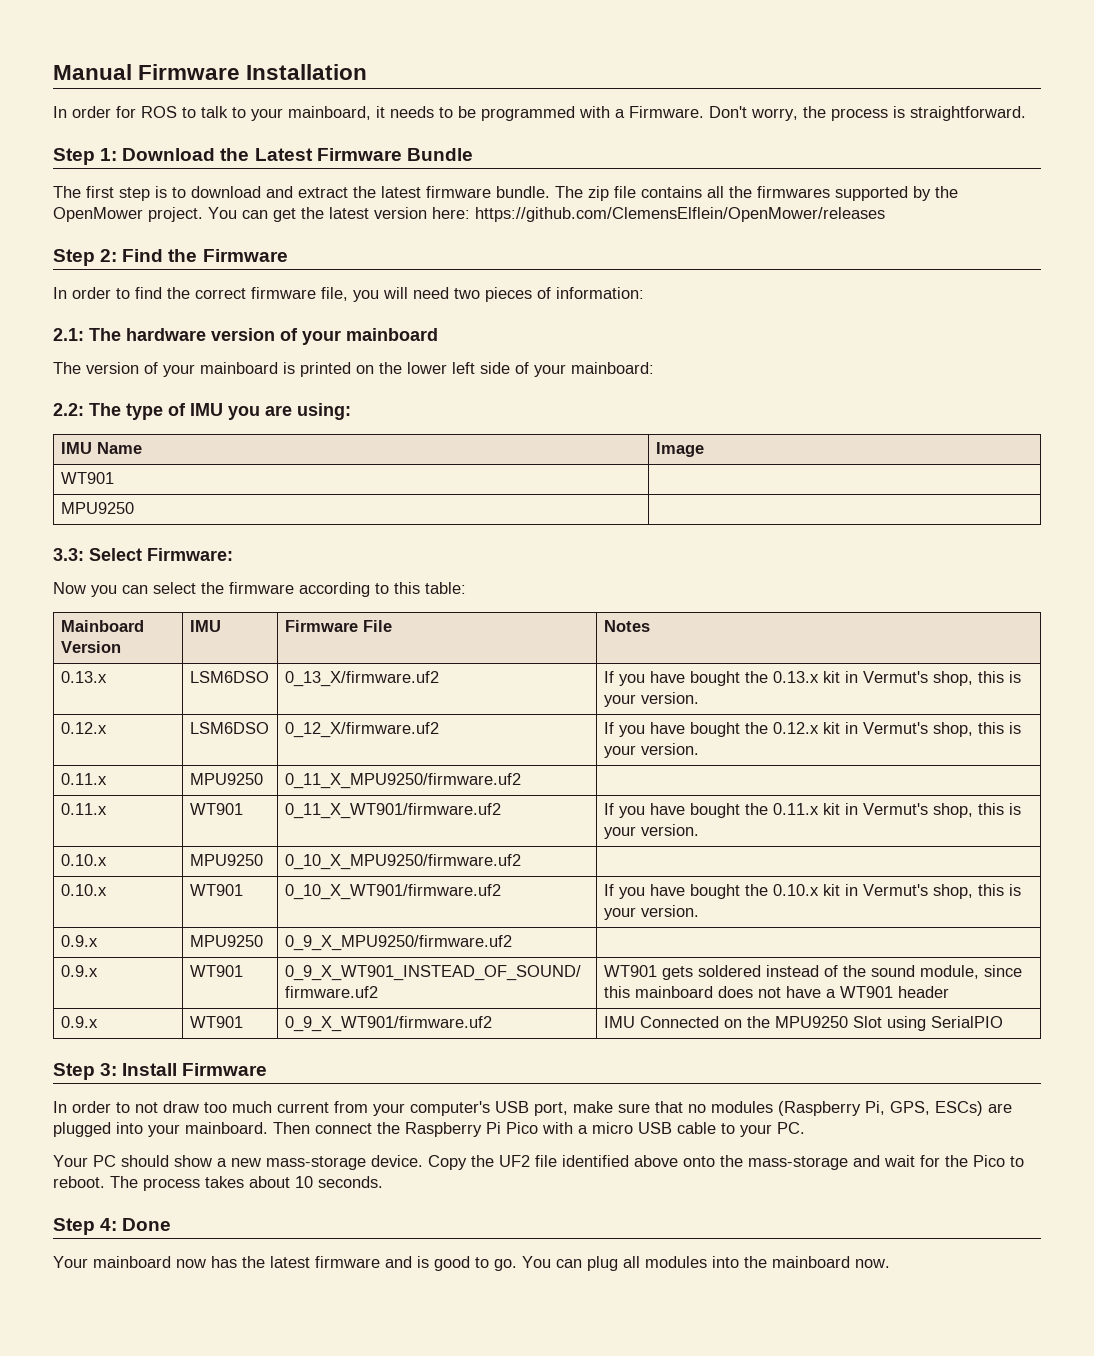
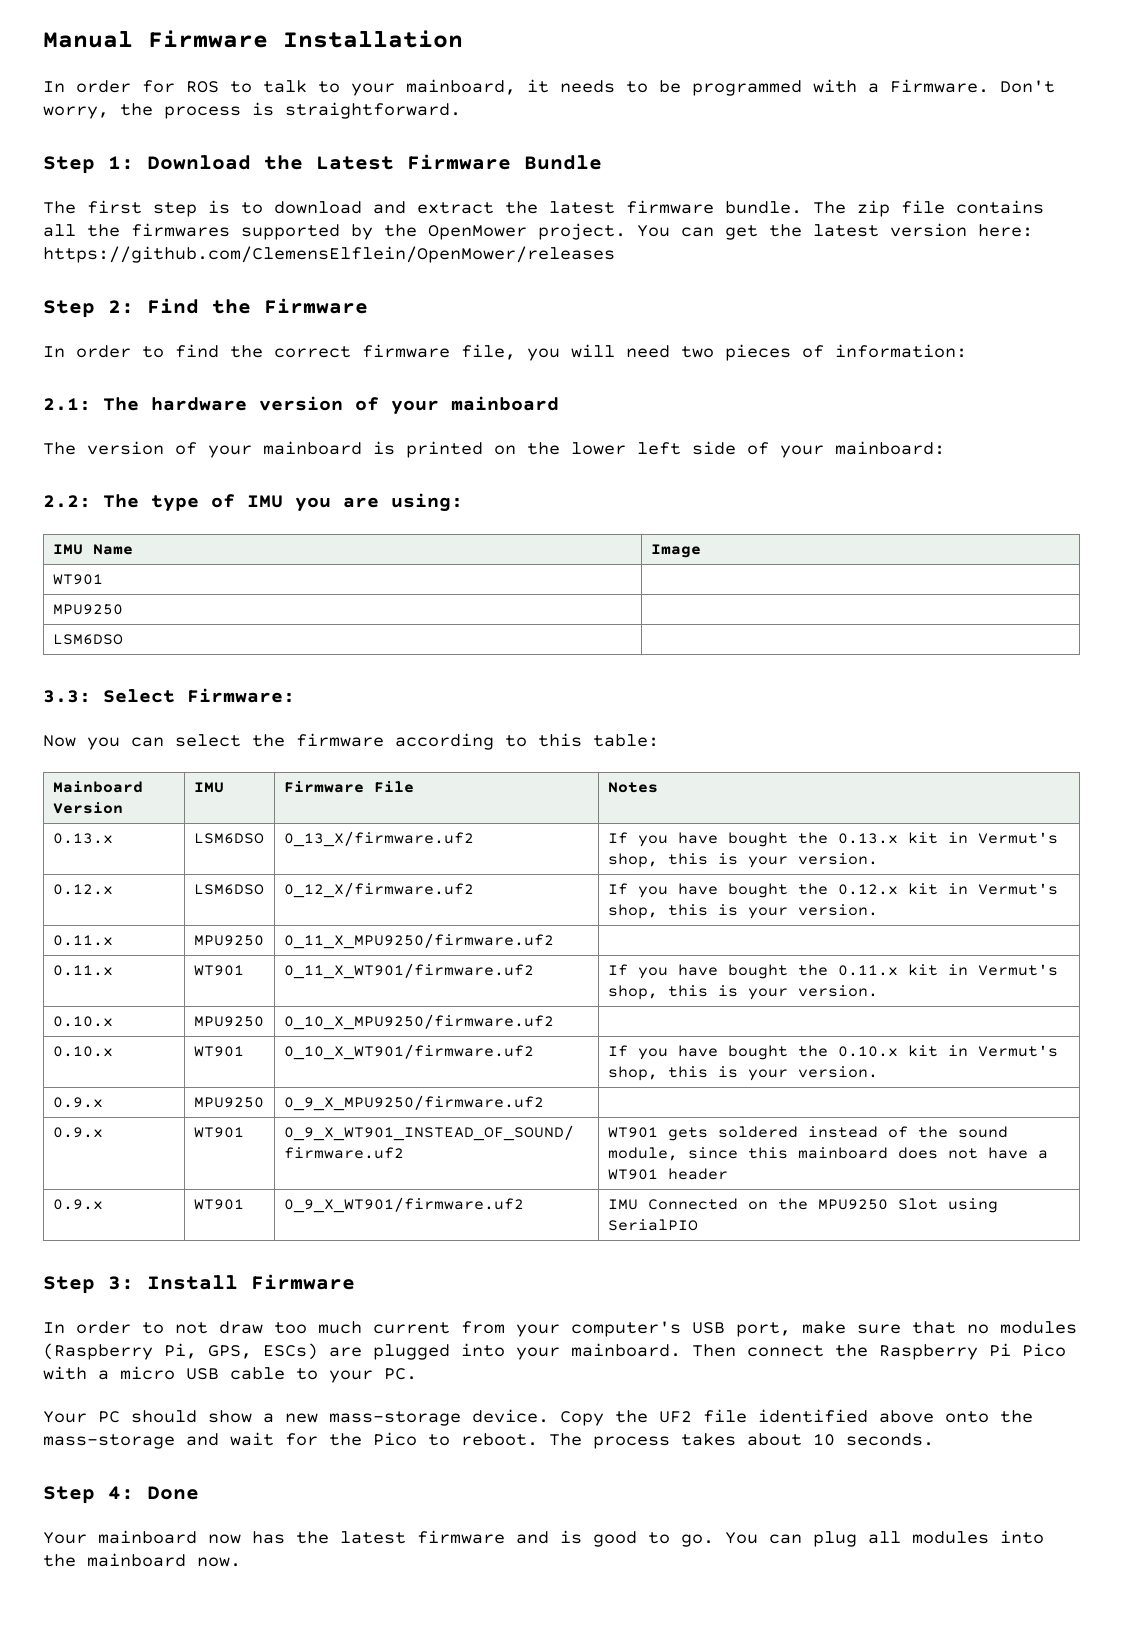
(134, 508) none -> [52,634,123,645] // LSM6DSO |

